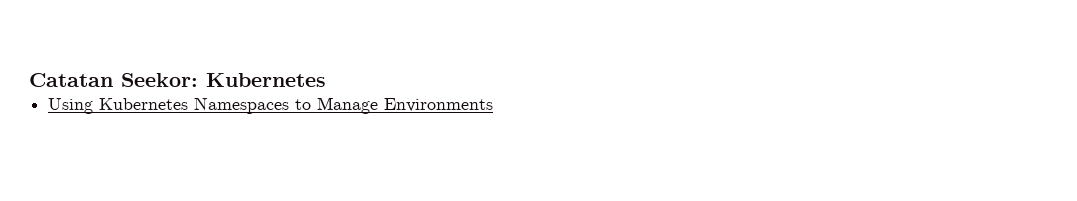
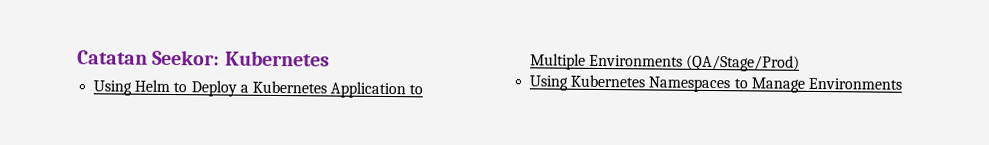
(326, 80) none -> [93,79,424,99] [530,53,801,72] // Using Helm to Deploy a Kubernetes Application to Multiple Environments (QA/Stage/Prod)

